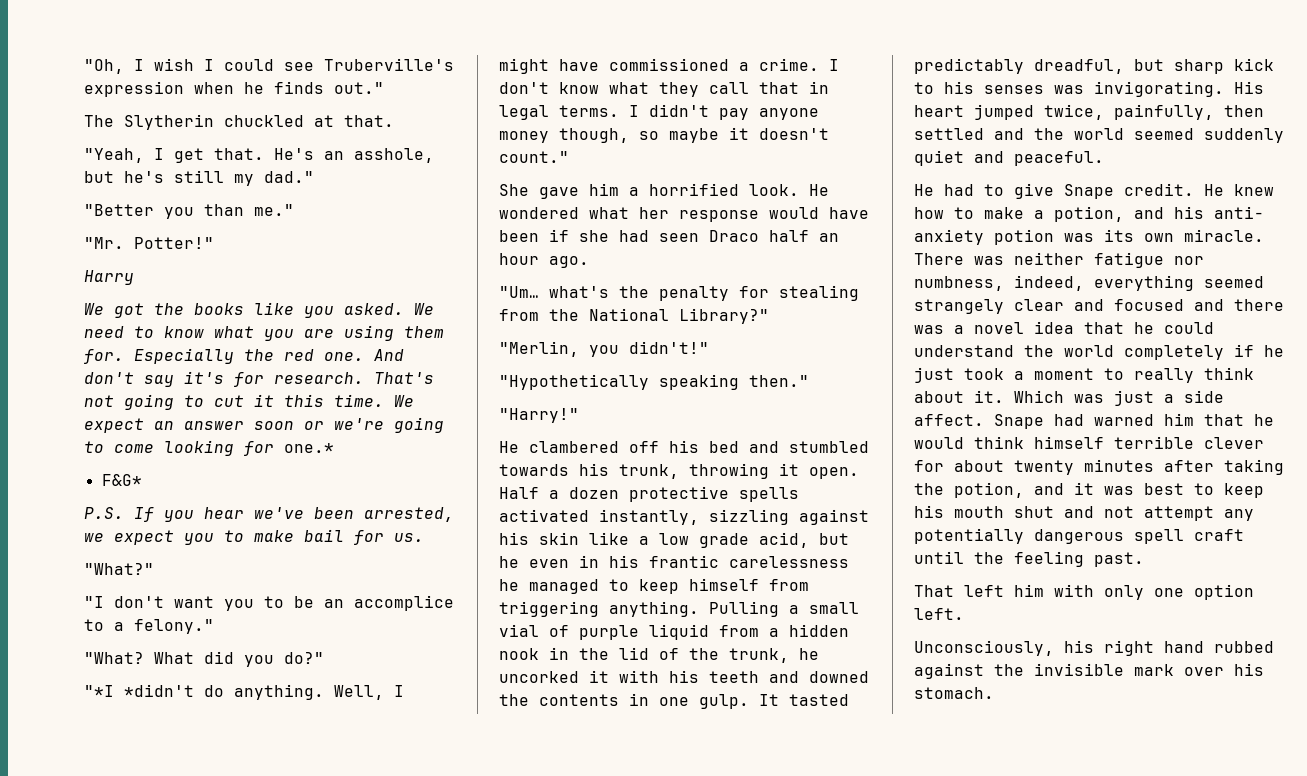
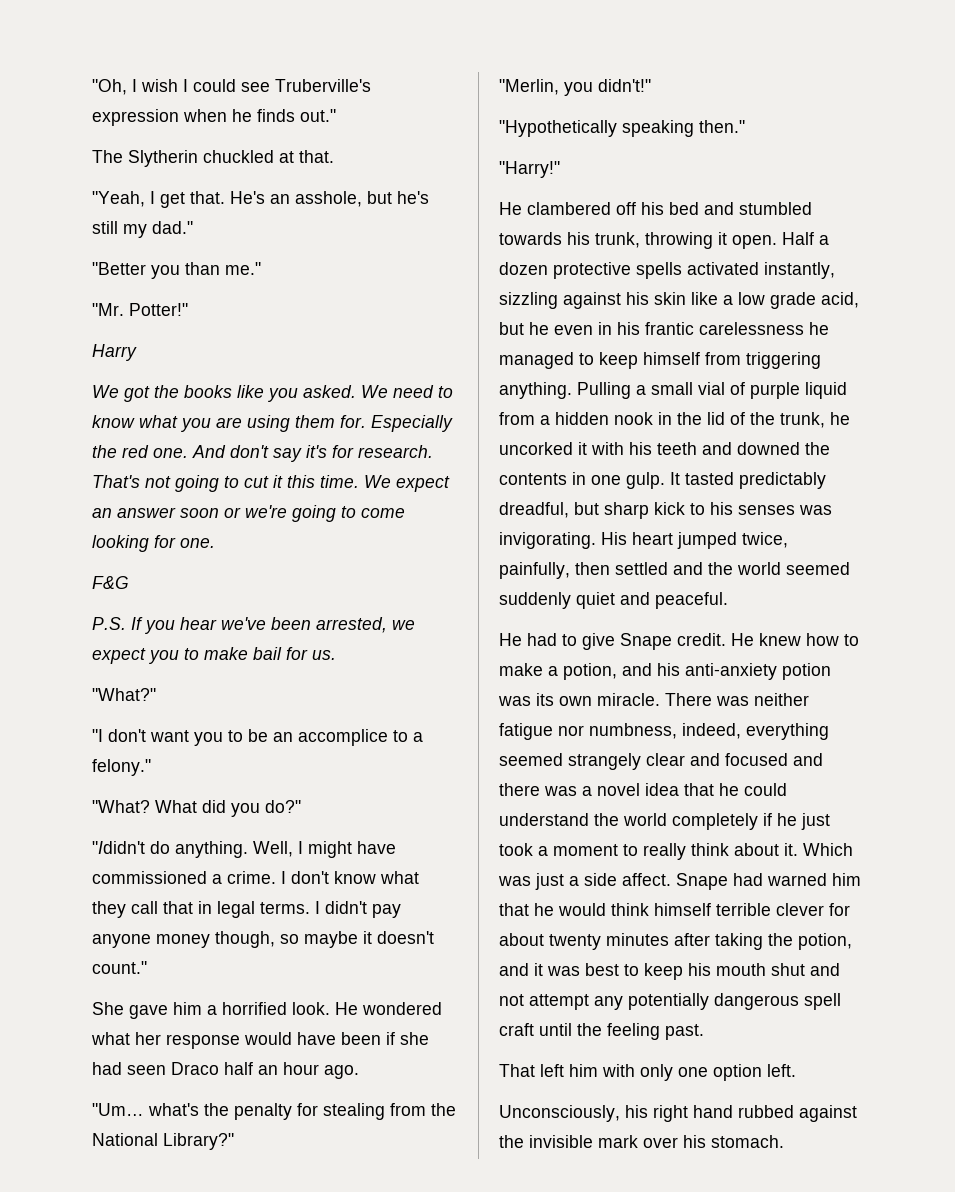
[284,443,334,453] [101,474,142,486] one.* // F&G* -> [180,538,215,548] [92,576,129,589] one. // F&G
[84,684,194,697] "*I *didn't -> [92,841,145,854] "Ididn't
[1214,206,1264,219] [914,229,984,245] anti- anxiety -> [685,663,777,680] anti-anxiety

